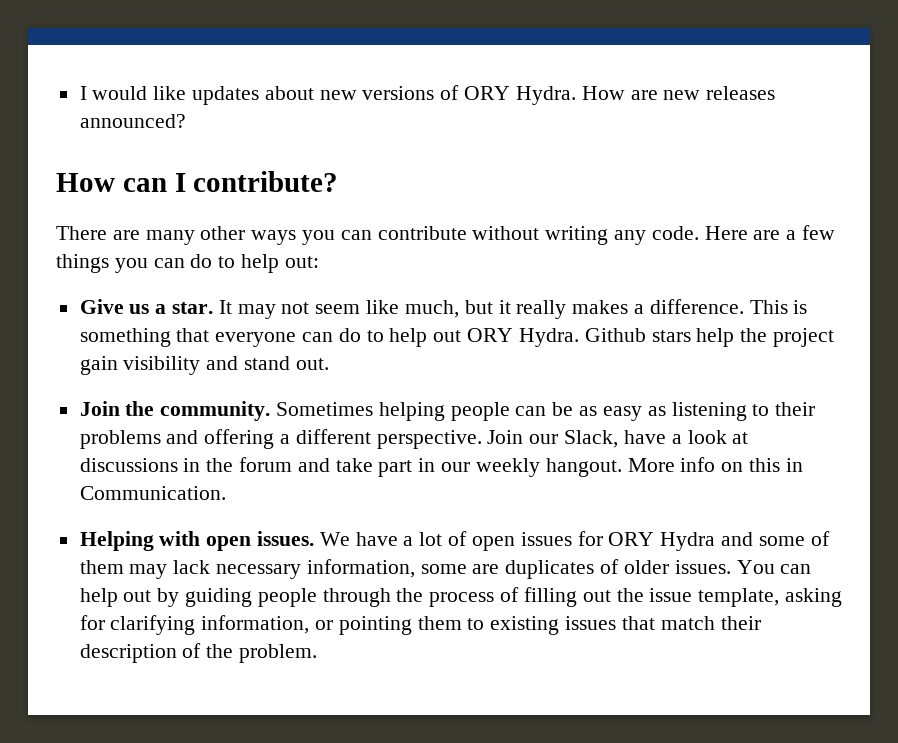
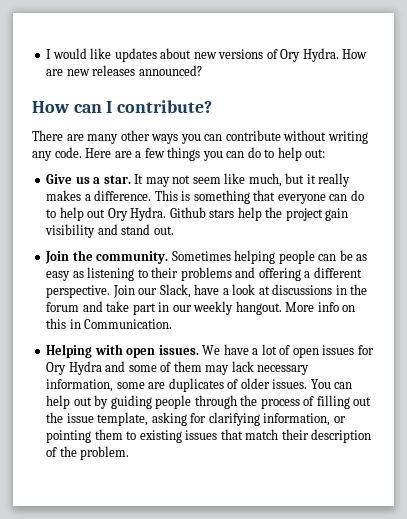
[464,86,511,100] ORY -> [280,49,301,62] Ory
[467,328,514,342] ORY -> [107,208,128,221] Ory
[608,532,655,546] ORY -> [46,362,67,375] Ory

